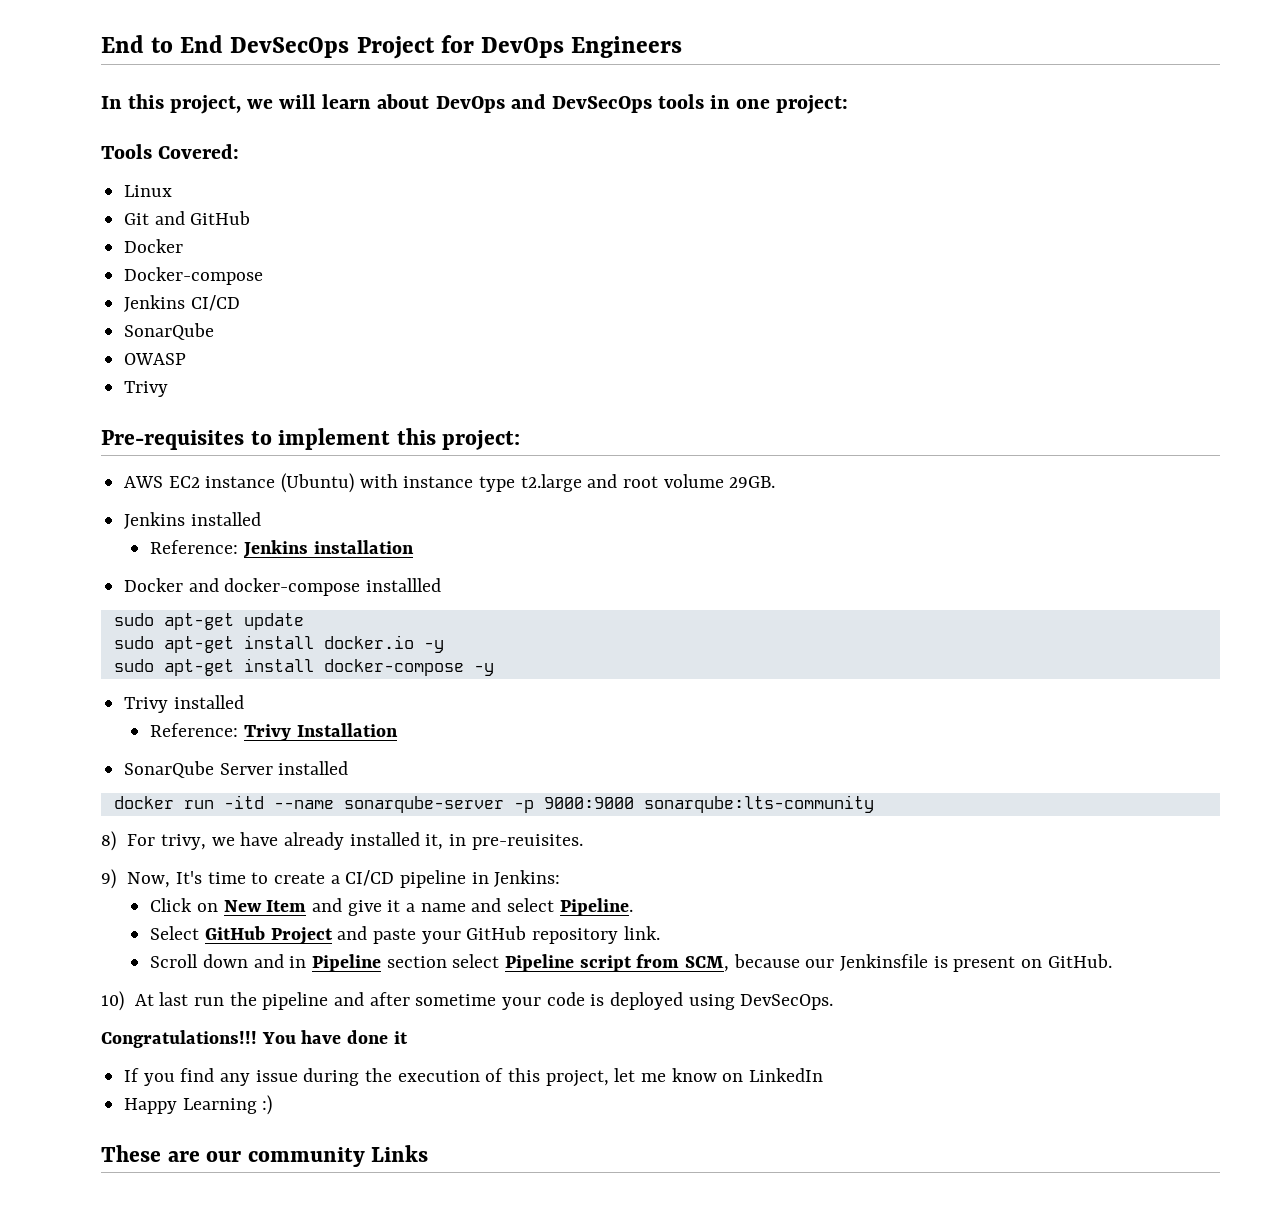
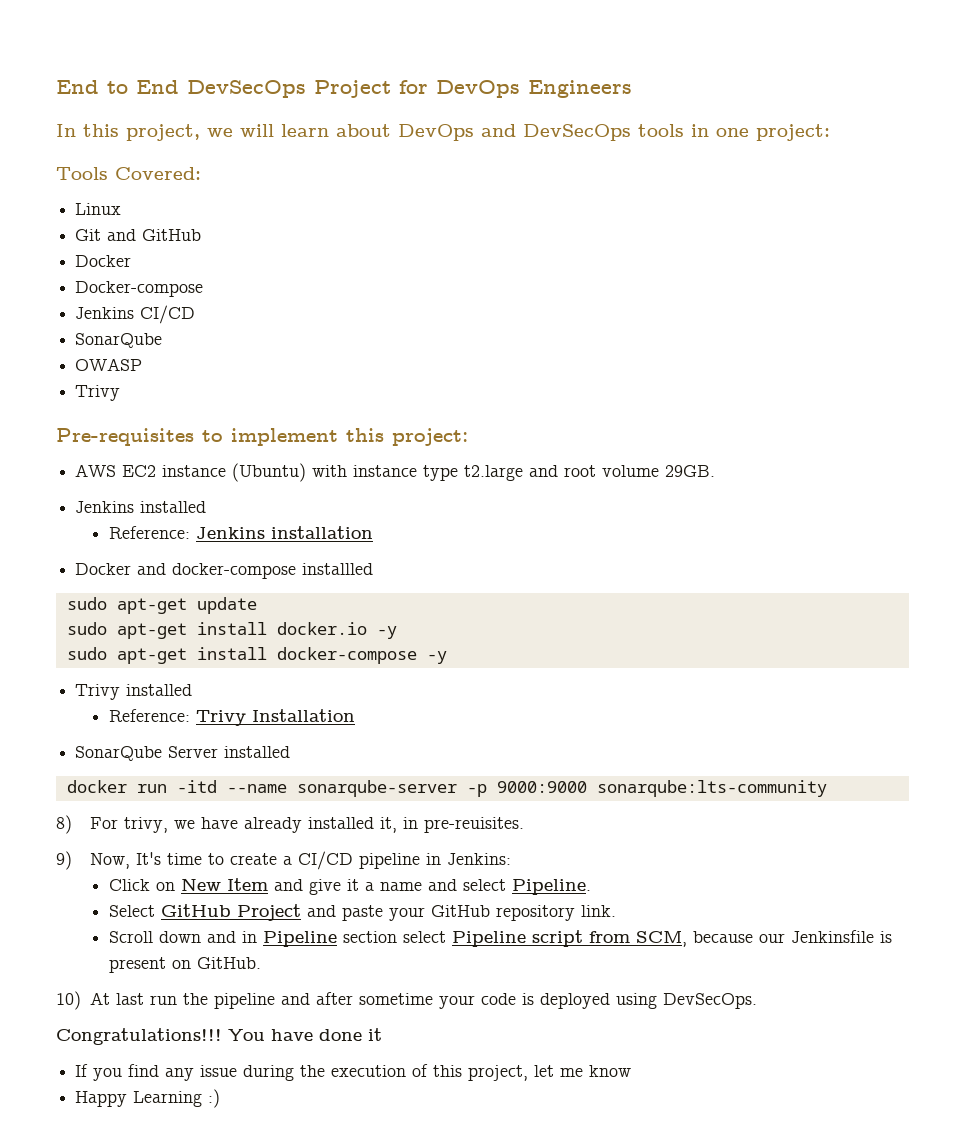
[722,1068,824,1082] on LinkedIn -> (632, 1071) none
[101,1145,429,1167] // These are our community Links -> (221, 1098) none

